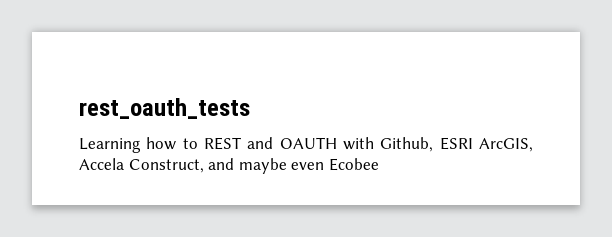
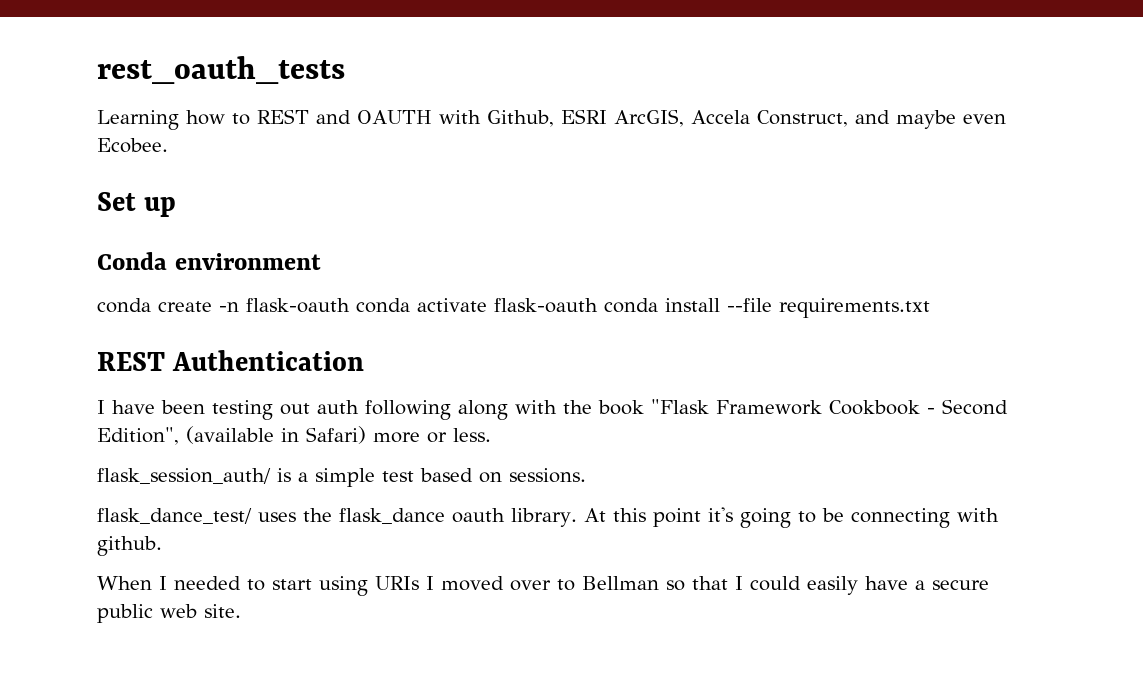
[328,158,379,171] Ecobee -> [97,138,168,153] [97,192,177,217] [97,252,321,270] [97,298,930,318] [97,350,365,371] [97,399,1008,420] [97,426,491,445] [97,468,586,487] [97,507,999,528] [97,536,162,556] [97,576,989,596] [97,604,241,623] Ecobee. // Set up // Conda environment // conda create -n flask-oauth conda activate flask-oauth conda install --file requirements.txt // REST Authentication // I have been testing out auth following along with the book "Flask Framework Cookbook - Second Edition", (available in Safari) more or less. // flask_session_auth/ is a simple test based on sessions. // flask_dance_test/ uses the flask_dance oauth library. At this point it's going to be connecting with github. // When I needed to start using URIs I moved over to Bellman so that I could easily have a secure public web site.

